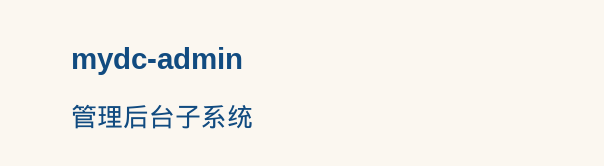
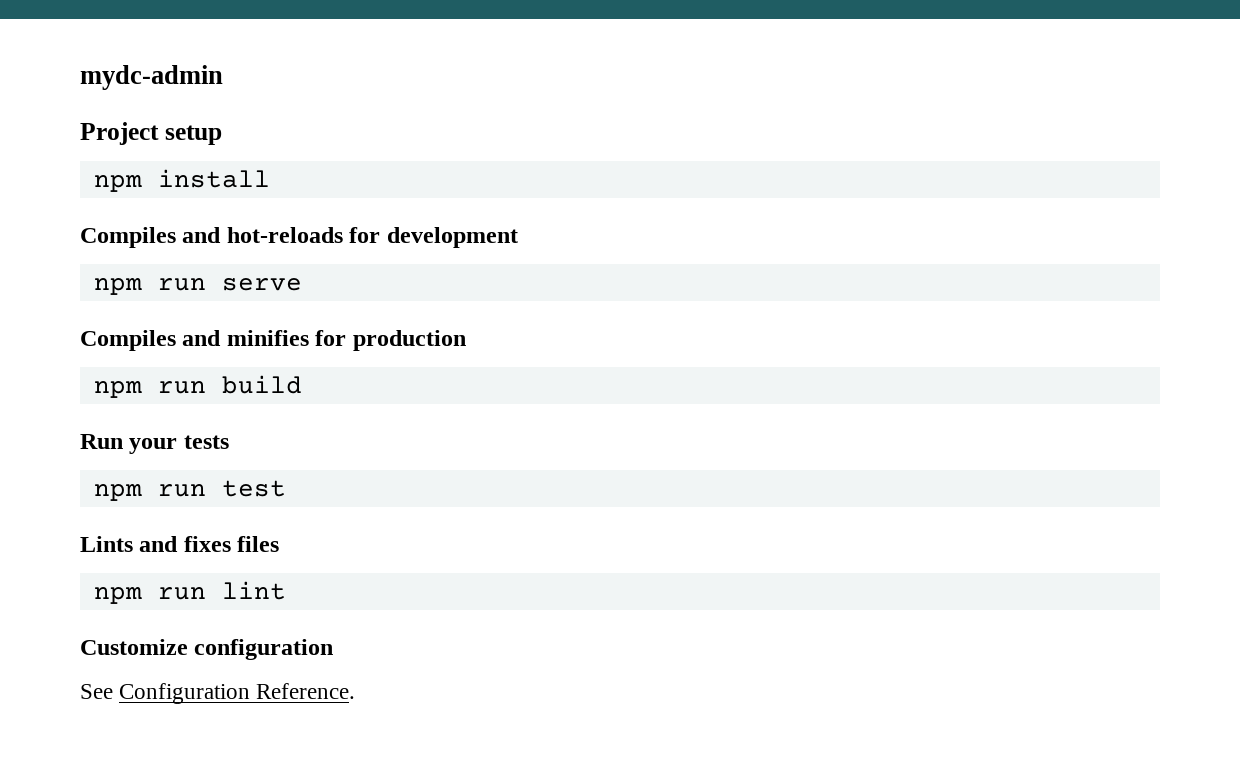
[71,104,253,129] 管理后台子系统 -> [80,122,222,145] [93,169,270,192] [80,227,518,248] [93,278,302,295] [80,330,466,351] [93,375,302,398] [80,434,229,454] [93,480,286,501] [80,536,280,552] [93,581,286,604] [80,639,334,660] [80,683,356,704] Project setup // npm install // Compiles and hot-reloads for development // npm run serve // Compiles and minifies for production // npm run build // Run your tests // npm run test // Lints and fixes files // npm run lint // Customize configuration // See Configuration Reference.

